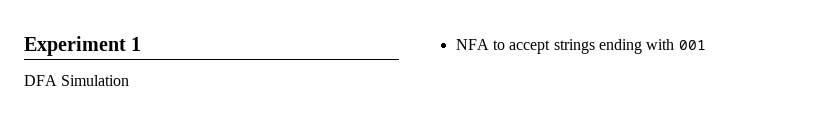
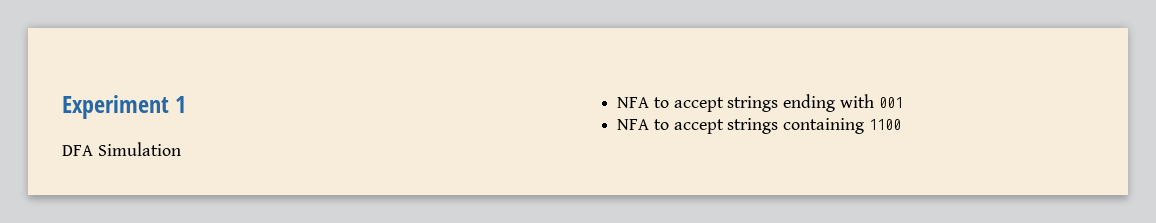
(706, 45) none -> [617,118,901,134] // NFA to accept strings containing 1100

